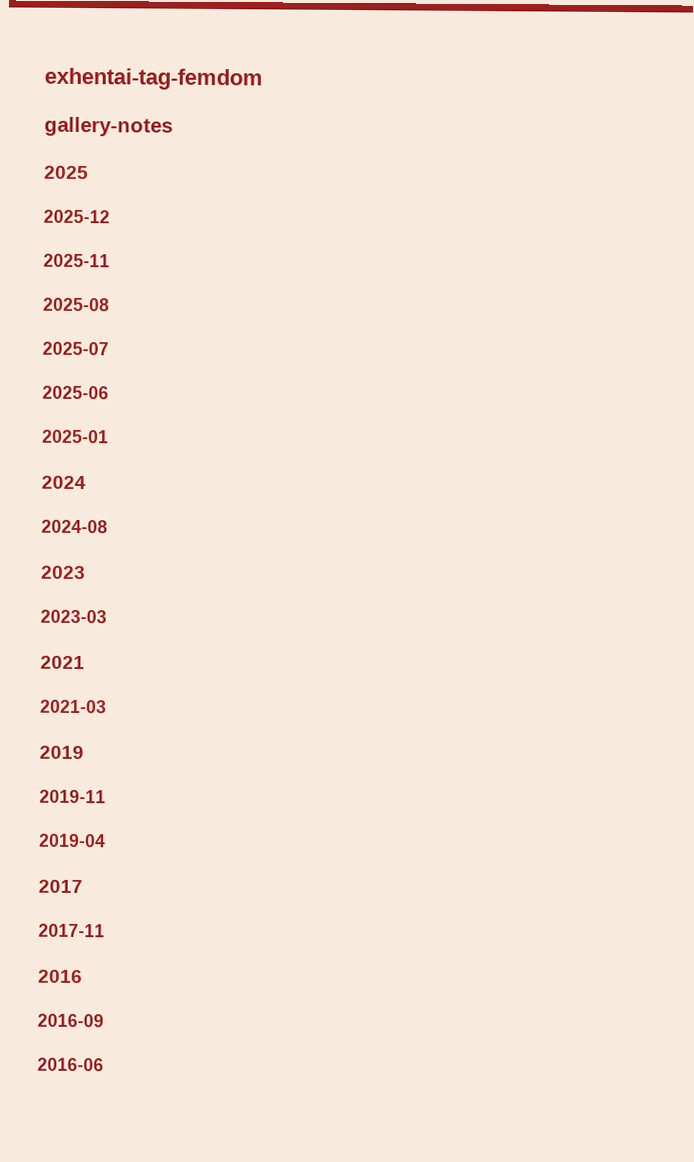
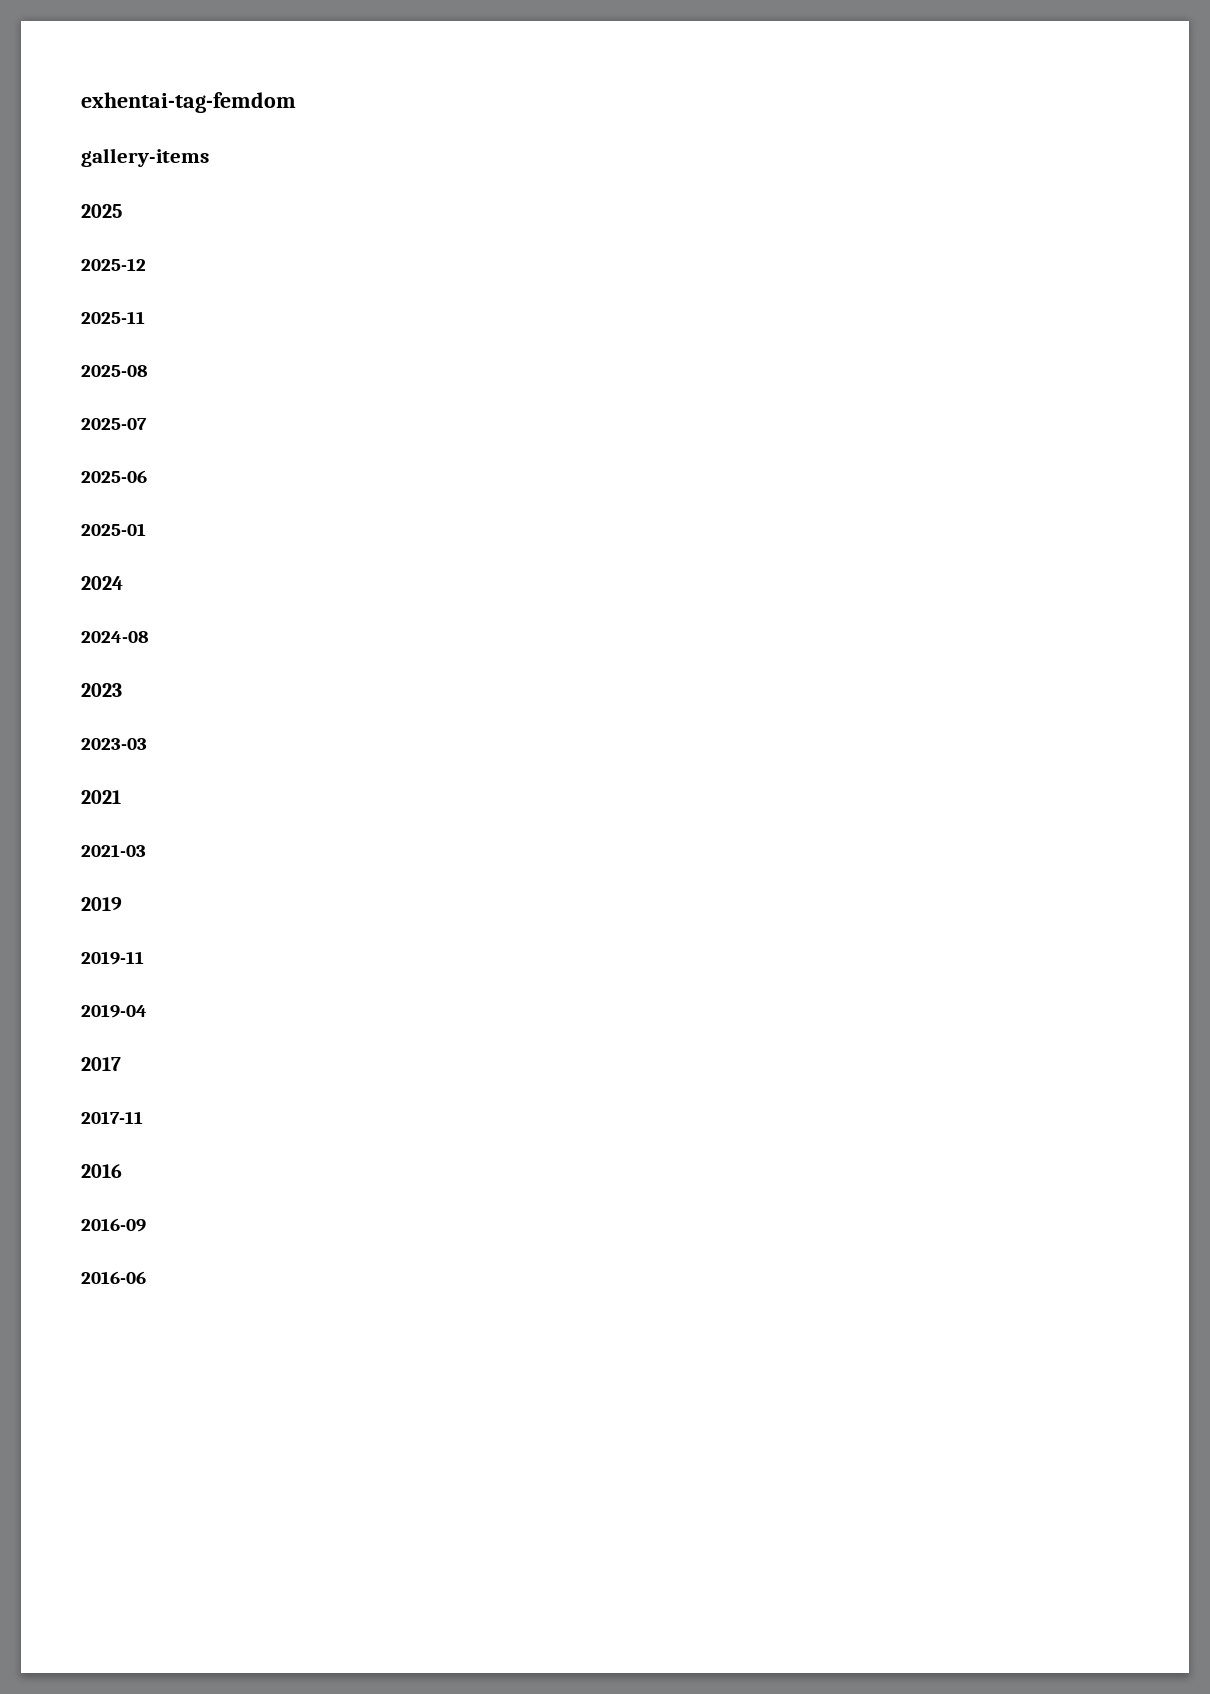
[44,116,173,137] gallery-notes -> [81,148,209,167] gallery-items

